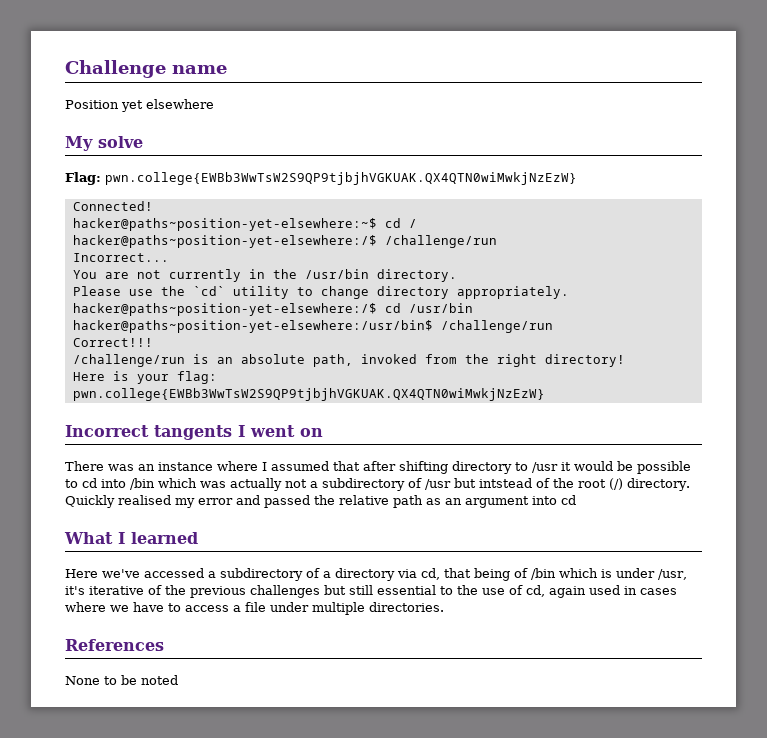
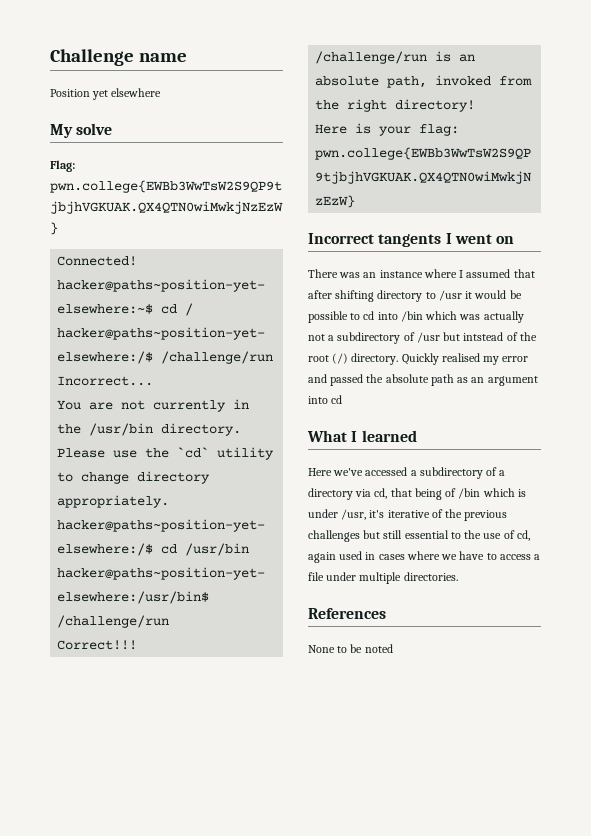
[339,495,389,505] relative -> [385,374,429,383] absolute

